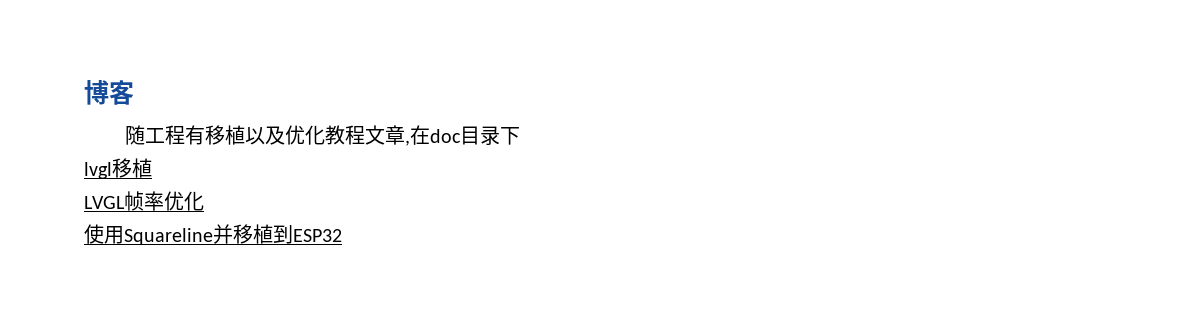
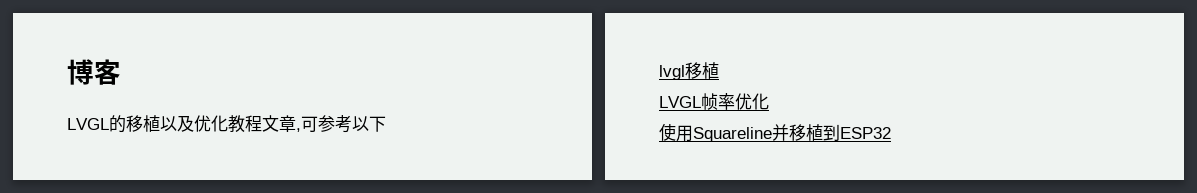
[125,125,206,145] 随工程有 -> [67,115,126,133] LVGL的
[410,125,501,145] 在doc目录 -> [301,115,369,133] 可参考以

